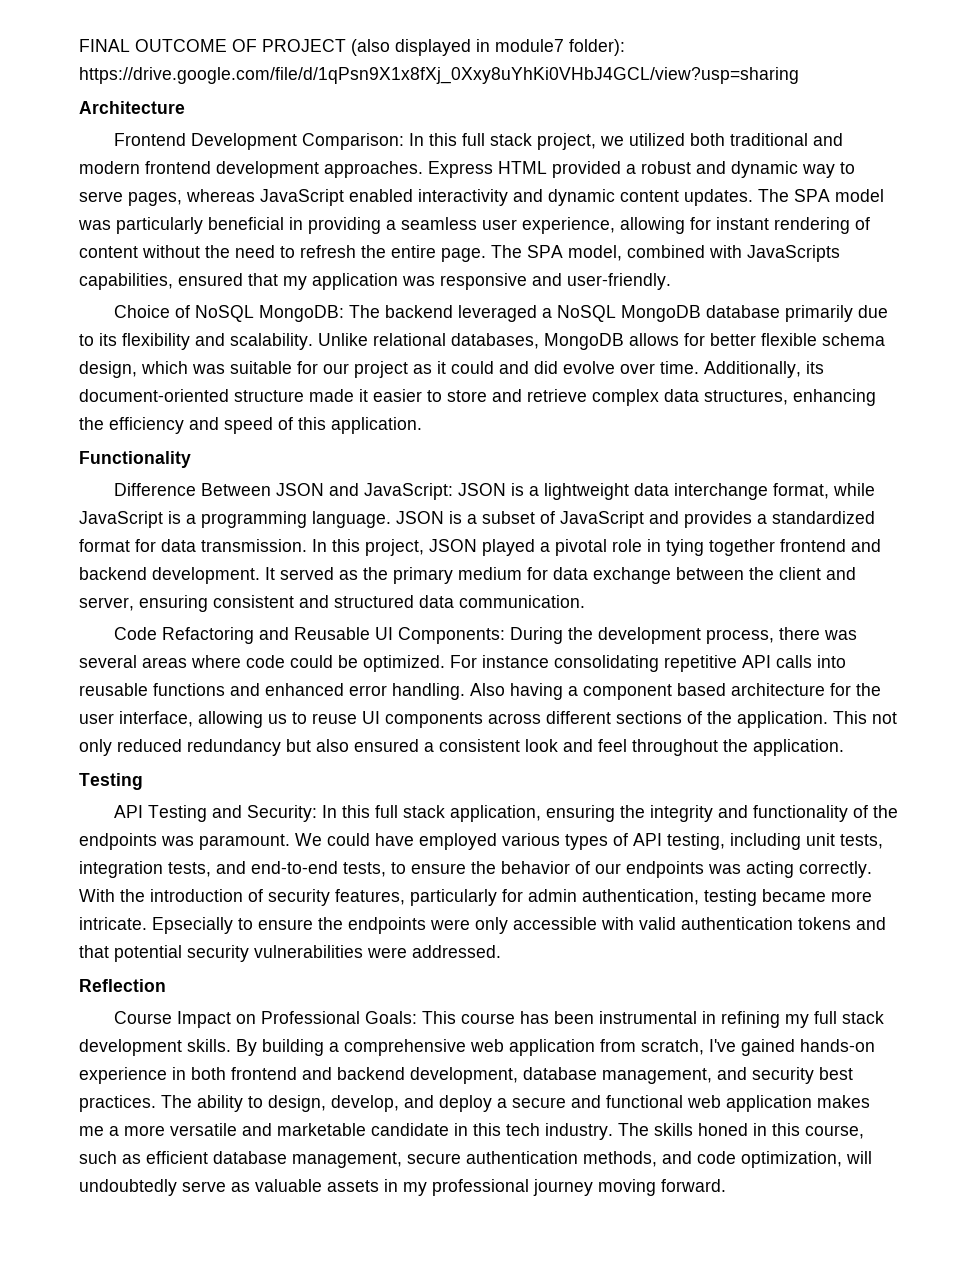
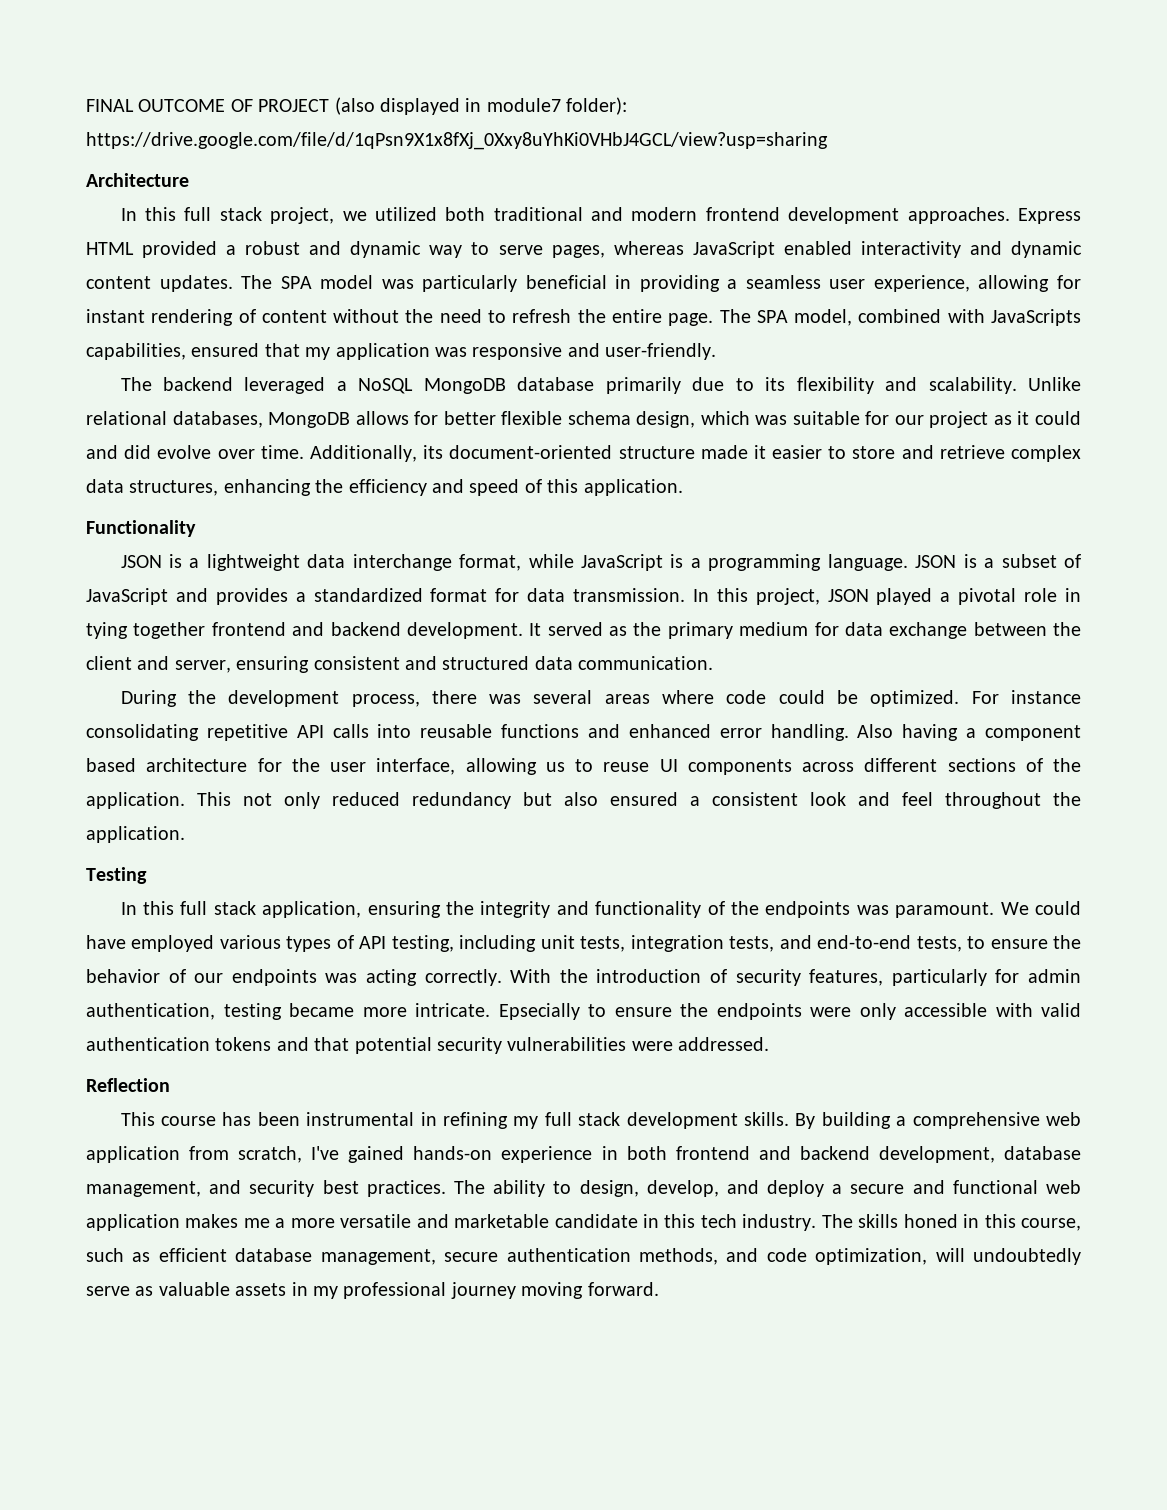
[113,133,404,150] Frontend Development Comparison: -> (189, 180) none
[113,305,344,322] Choice of NoSQL MongoDB: -> (717, 351) none
[113,483,453,500] Difference Between JSON and JavaScript: -> (196, 528) none
[113,627,505,644] Code Refactoring and Reusable UI Components: -> (714, 663) none
[113,805,317,822] API Testing and Security: -> (147, 875) none
[113,1011,417,1028] Course Impact on Professional Goals: -> (170, 1085) none

